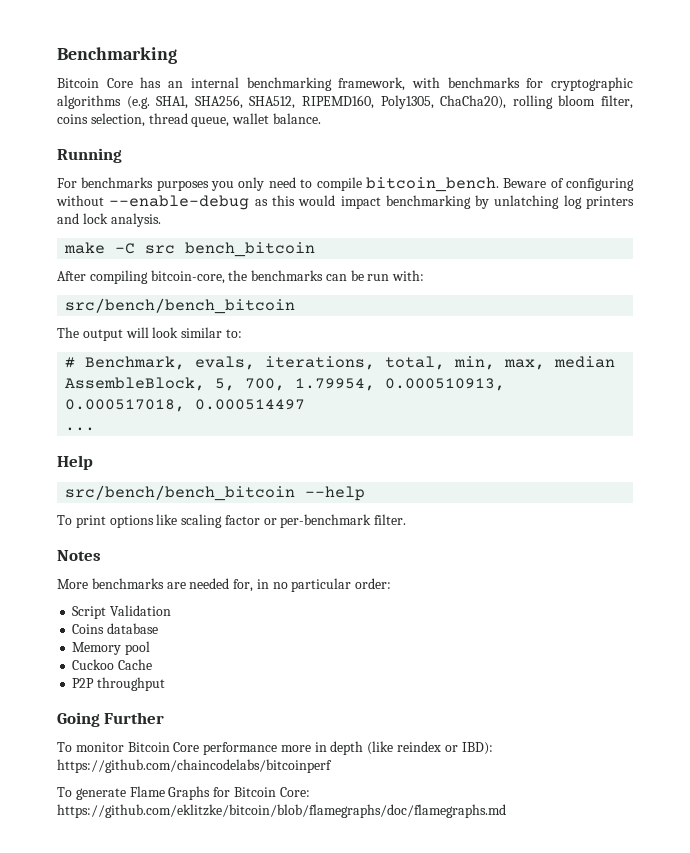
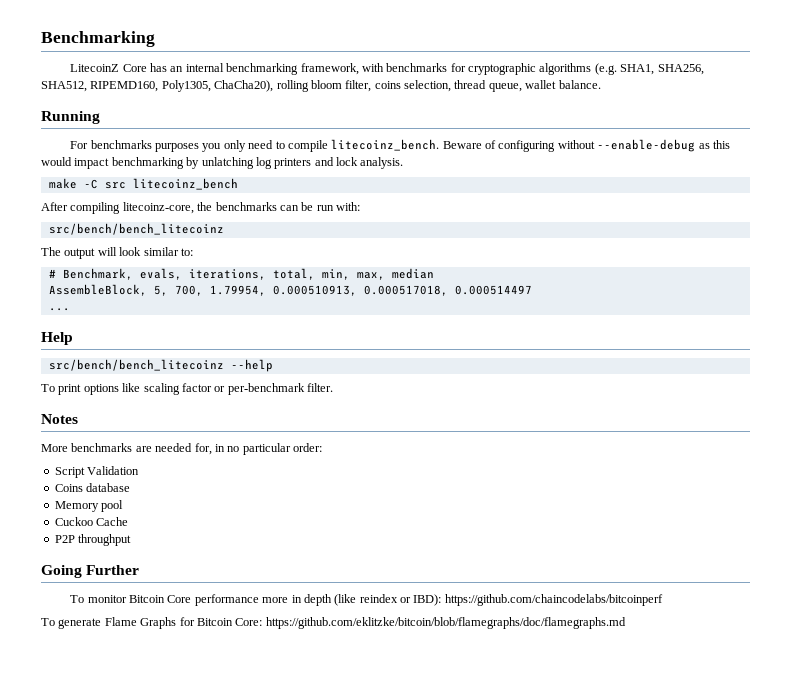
[57,78,99,88] Bitcoin -> [70,64,120,72] LitecoinZ
[365,177,499,192] bitcoin_bench. -> [331,139,440,151] litecoinz_bench.
[185,242,316,257] bench_bitcoin -> [132,178,238,190] litecoinz_bench
[150,270,225,284] bitcoin-core, -> [122,202,194,214] litecoinz-core,
[65,298,296,314] src/bench/bench_bitcoin -> [48,223,224,235] src/bench/bench_litecoinz
[65,485,296,501] src/bench/bench_bitcoin -> [48,359,224,371] src/bench/bench_litecoinz

